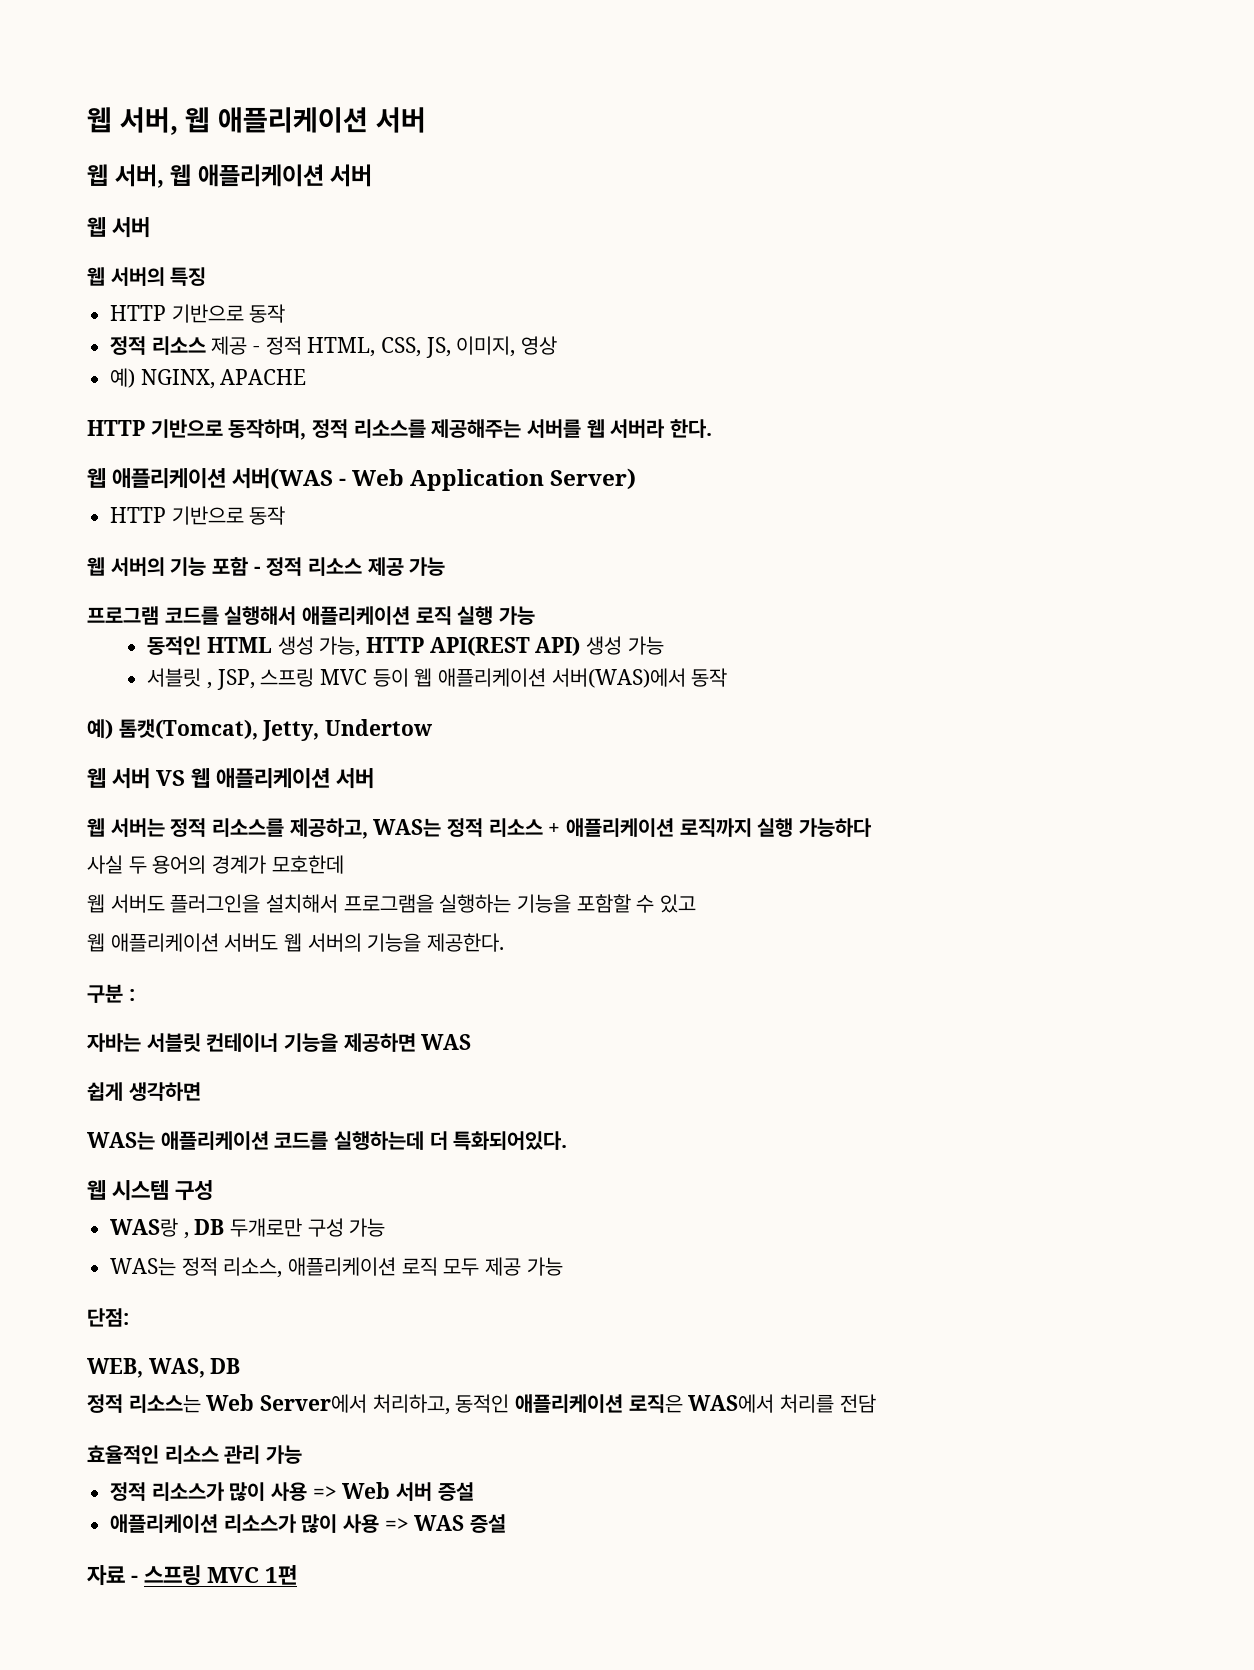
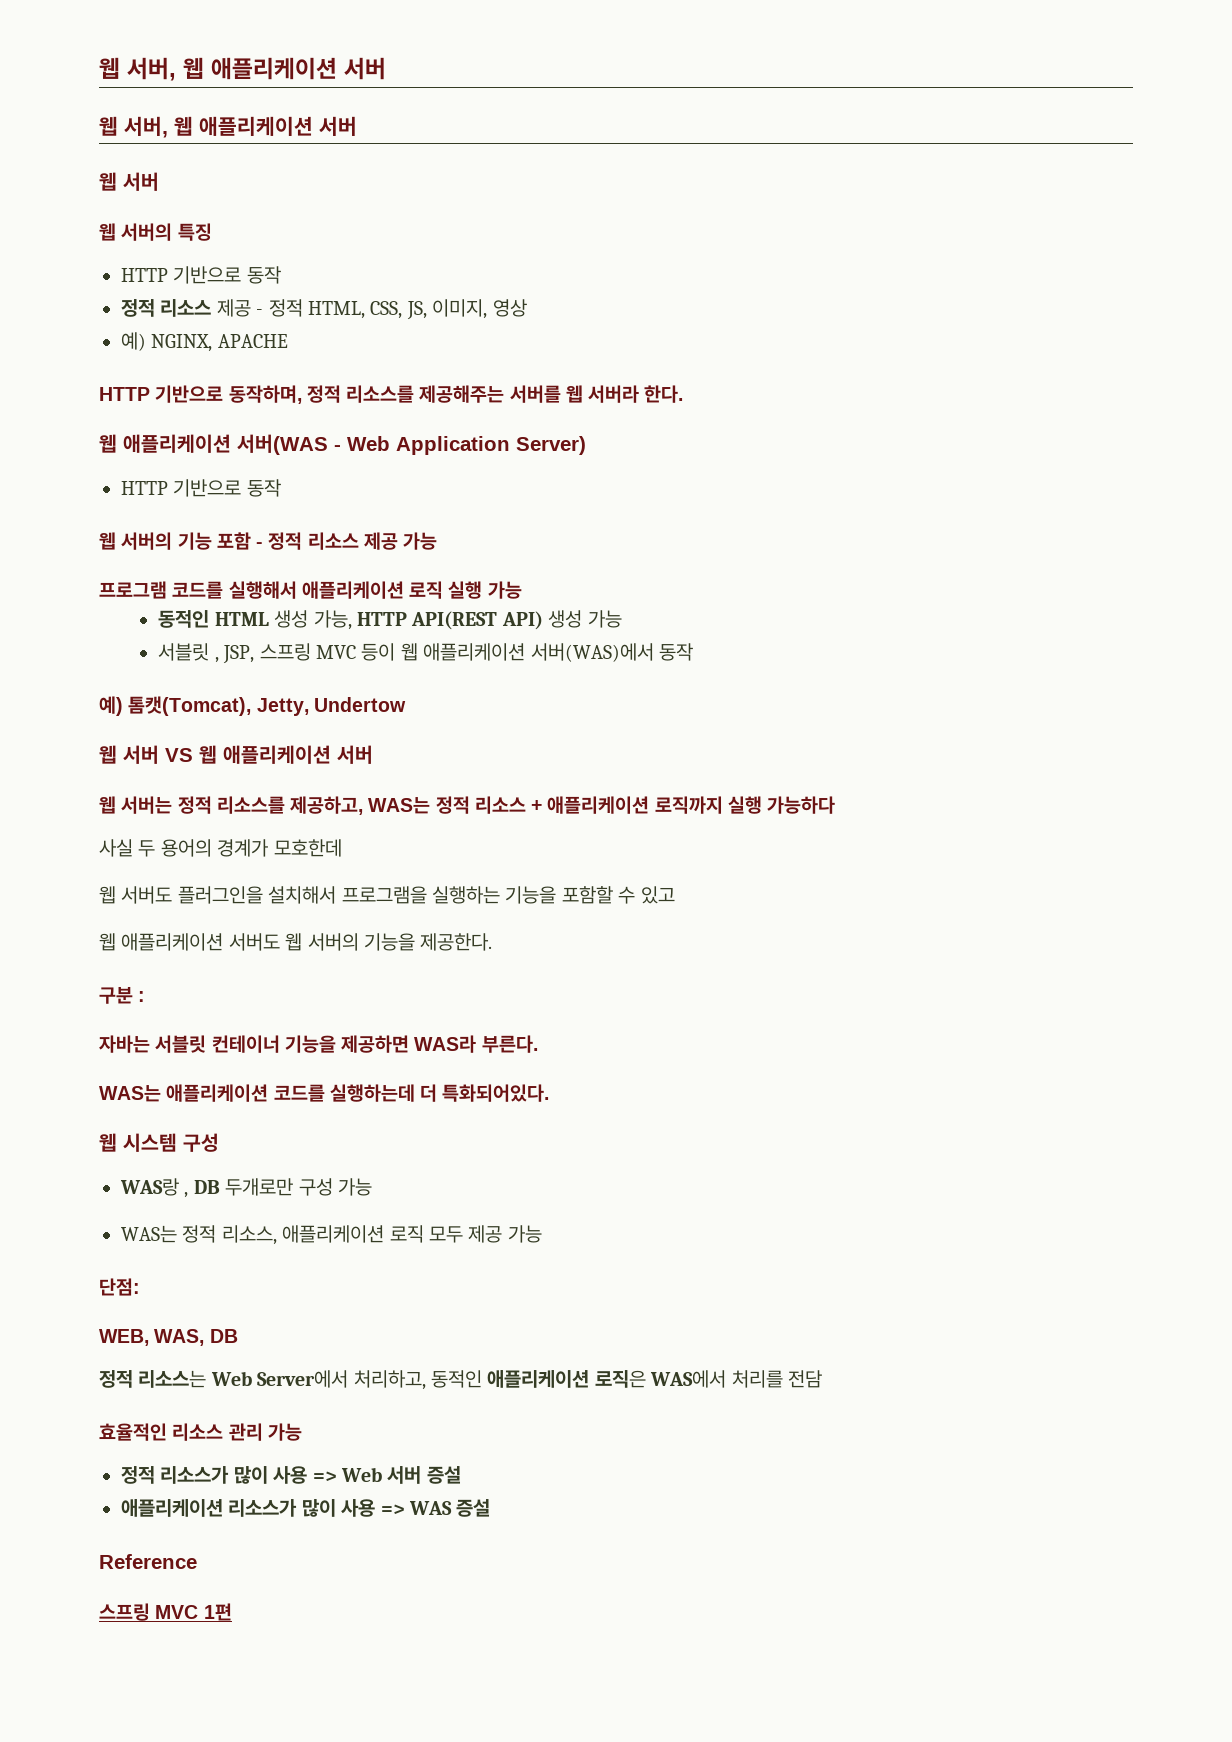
[421,1034,472,1050] [87,1082,201,1101] WAS // 쉽게 생각하면 -> [414,1035,538,1053] WAS라 부른다.
[87,1565,139,1586] 자료 - -> [99,1554,197,1569] Reference //

